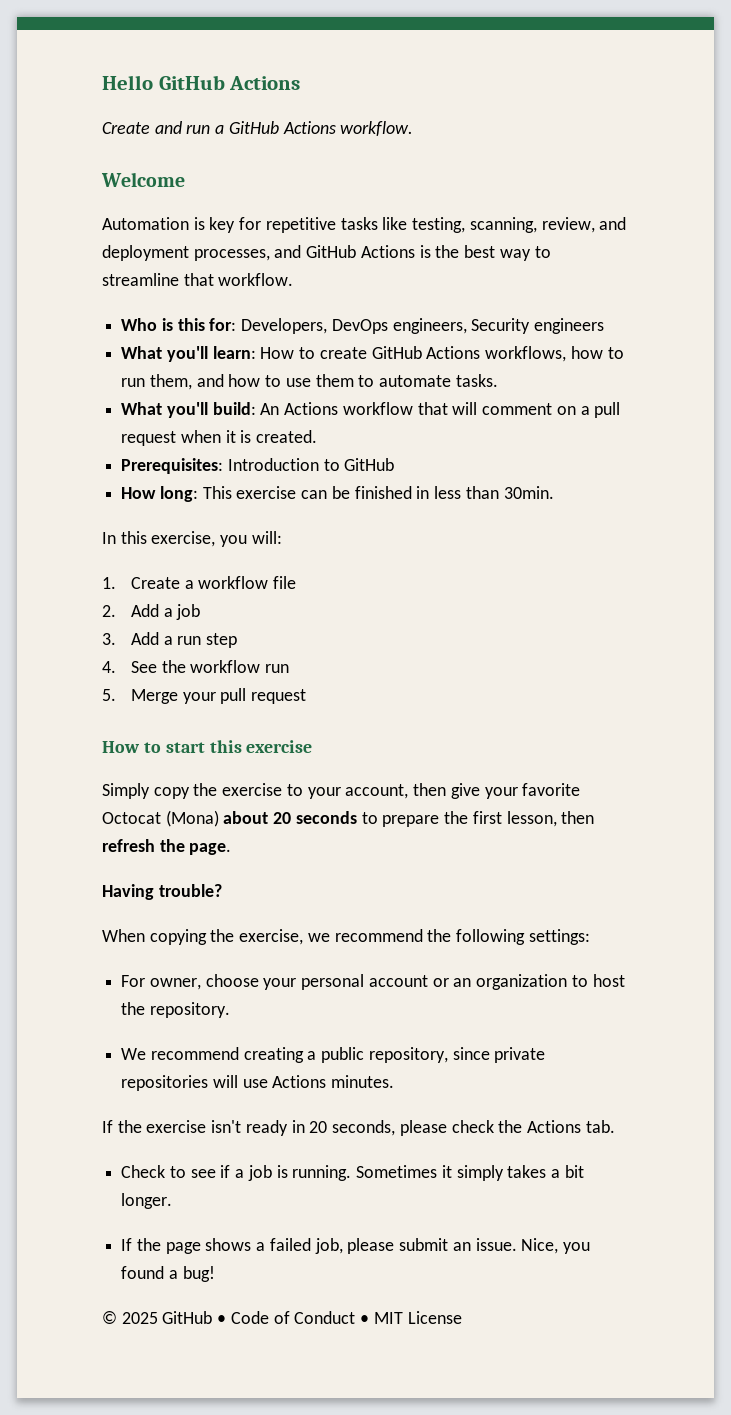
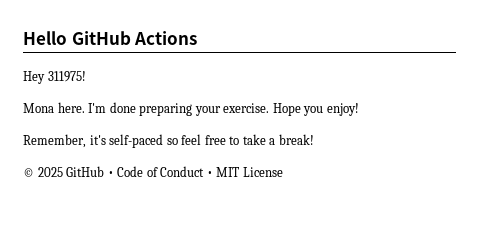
[102,121,414,136] [101,172,185,187] [102,217,627,233] [102,245,551,261] [102,273,294,286] [121,318,605,334] [121,346,624,362] [121,374,498,390] [121,402,621,418] [121,430,318,446] [121,458,395,474] [121,486,554,502] [102,531,282,547] [102,576,297,589] [102,604,201,620] [102,632,238,648] [102,660,290,673] [102,688,307,704] [102,740,313,753] [102,783,581,799] [102,810,595,827] [102,839,232,855] [102,884,222,900] [102,929,590,945] [121,974,625,990] [121,1002,230,1018] [121,1047,546,1063] [121,1075,395,1091] [102,1120,615,1136] [121,1165,584,1181] [121,1193,173,1209] [121,1238,590,1254] [121,1266,215,1282] Create and run a GitHub Actions workflow. // Welcome // Automation is key for repetitive tasks like testing, scanning, review, and deployment processes, and GitHub Actions is the best way to streamline that workflow. // Who is this for: Developers, DevOps engineers, Security engineers // What you'll learn: How to create GitHub Actions workflows, how to run them, and how to use them to automate tasks. // What you'll build: An Actions workflow that will comment on a pull request when it is created. // Prerequisites: Introduction to GitHub // How long: This exercise can be finished in less than 30min. // In this exercise, you will: // 1. Create a workflow file // 2. Add a job // 3. Add a run step // 4. See the workflow run // 5. Merge your pull request // How to start this exercise // Simply copy the exercise to your account, then give your favorite Octocat (Mona) about 20 seconds to prepare the first lesson, then refresh the page. // Having trouble? // When copying the exercise, we recommend the following settings: // For owner, choose your personal account or an organization to host the repository. // We recommend creating a public repository, since private repositories will use Actions minutes. // If the exercise isn't ready in 20 seconds, please check the Actions tab. // Check to see if a job is running. Sometimes it simply takes a bit longer. // If the page shows a failed job, please submit an issue. Nice, you found a bug! -> [23,71,86,84] [23,102,359,116] [23,134,314,148] Hey 311975! // Mona here. I'm done preparing your exercise. Hope you enjoy! // Remember, it's self-paced so feel free to take a break!

